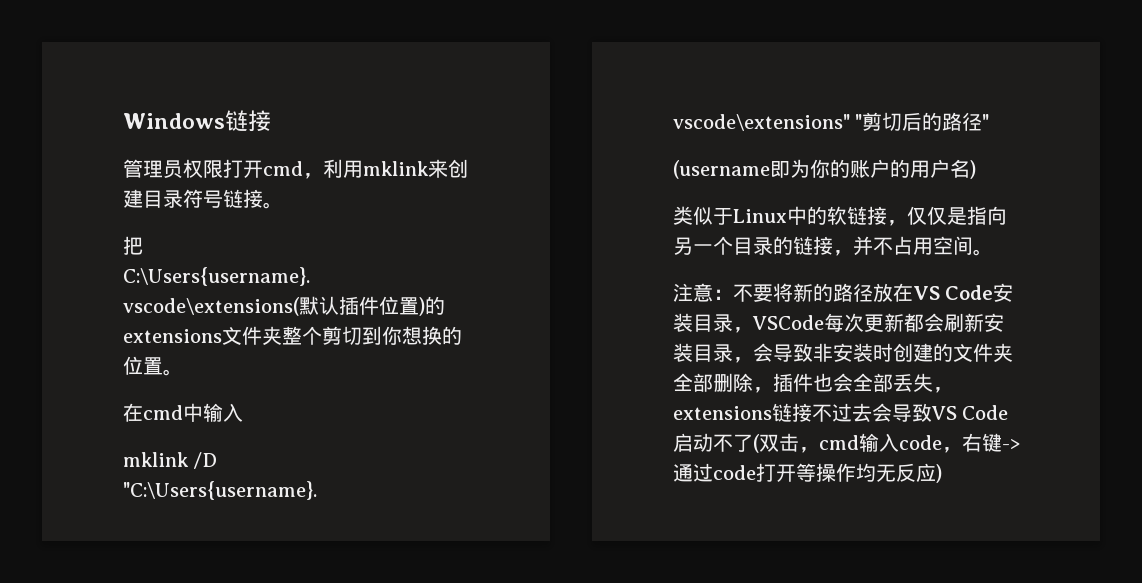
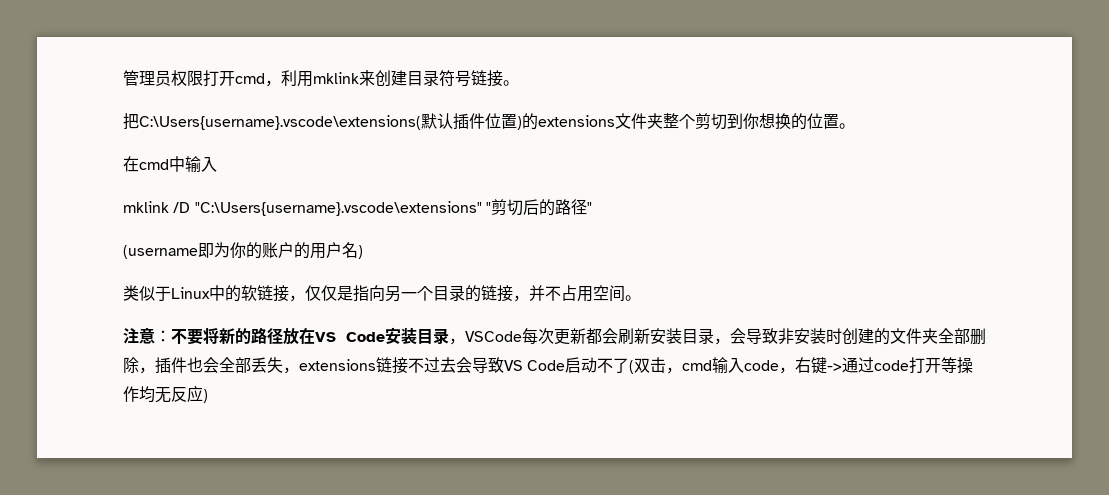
[123,110,271,132] Windows链接 // -> (123, 78) none

